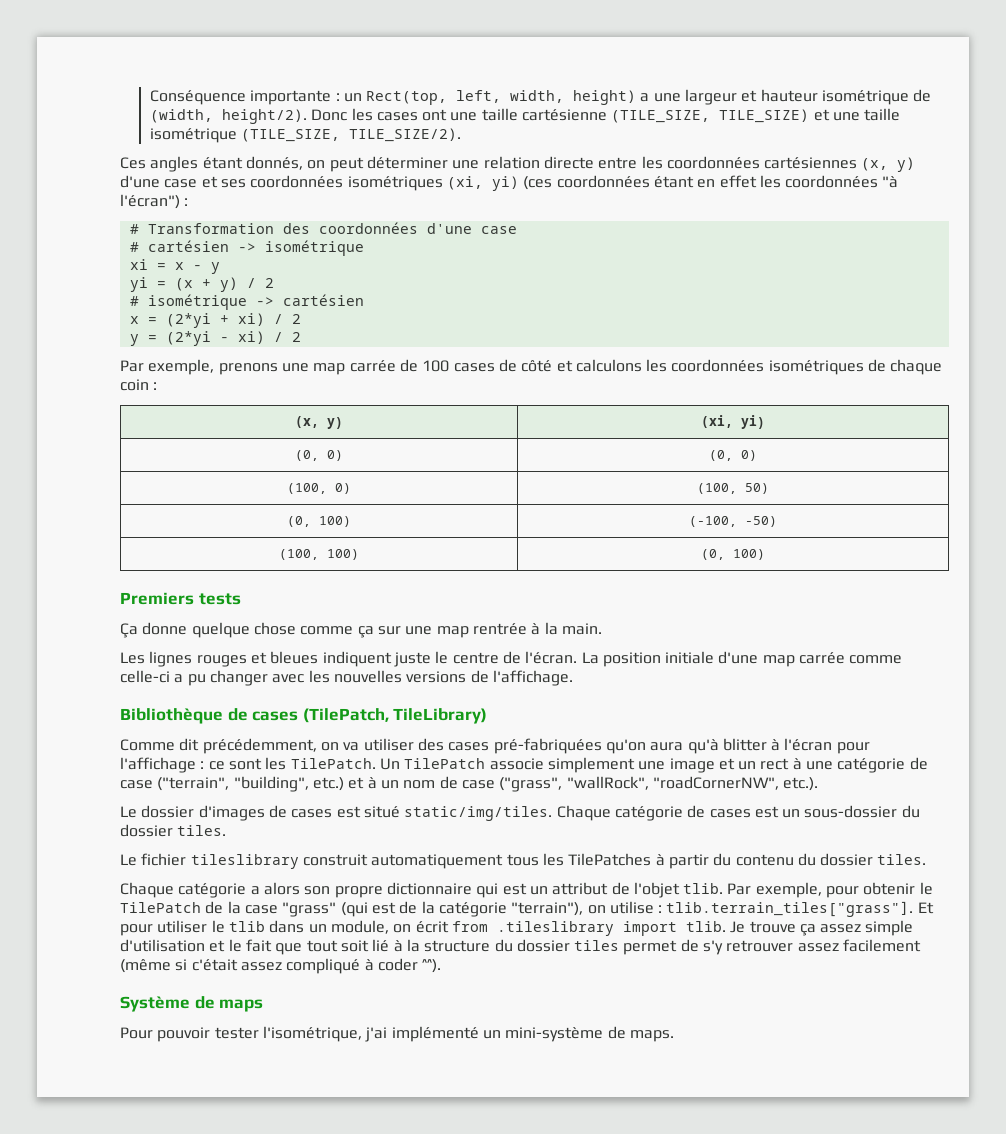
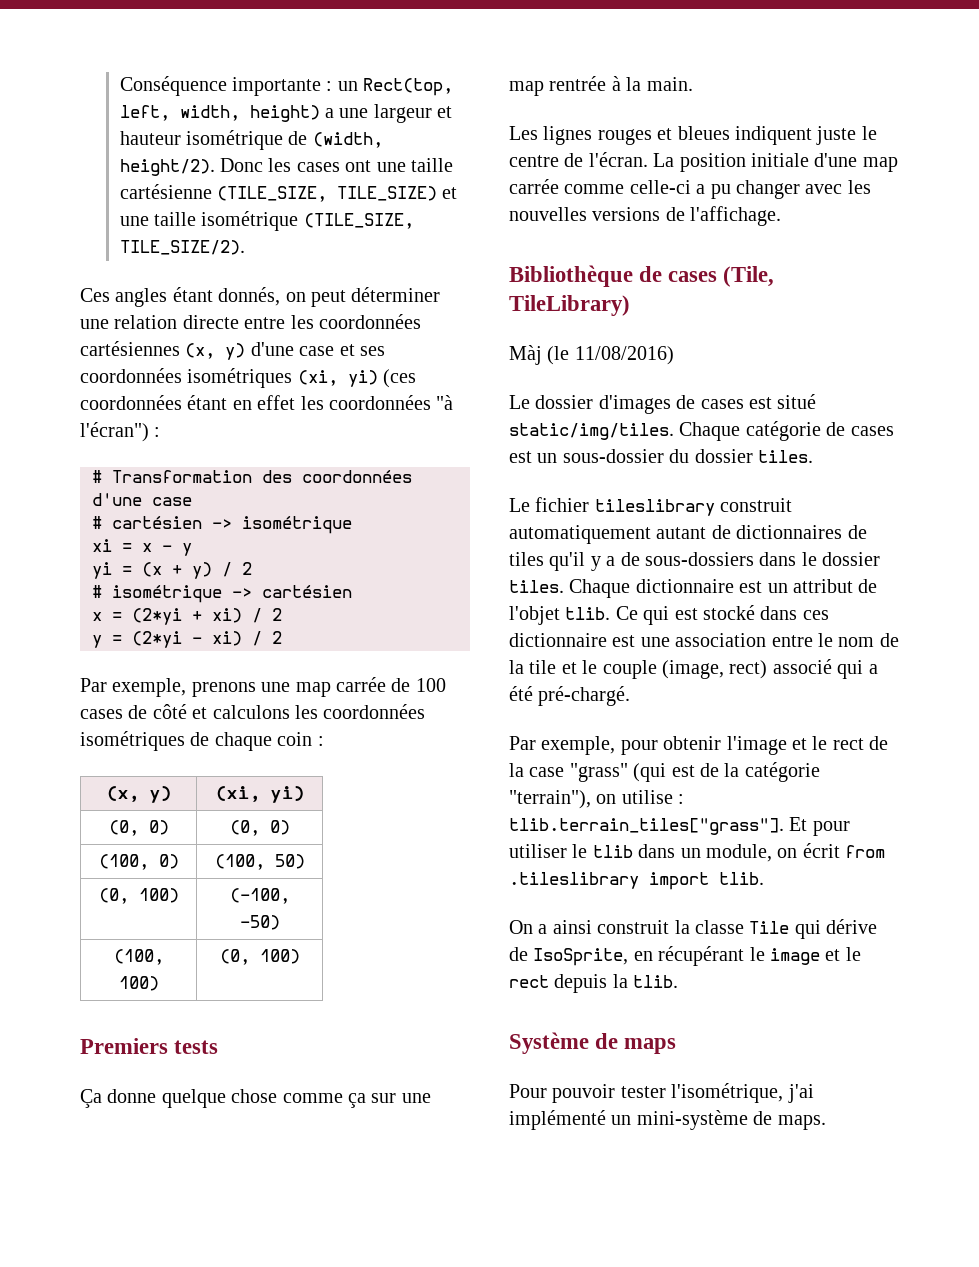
[302,708,389,723] (TilePatch, -> [723,266,775,287] (Tile,
[120,738,870,754] [120,757,928,773] [120,776,819,792] Comme dit précédemment, on va utiliser des cases pré-fabriquées qu'on aura qu'à blitter à l'écran pour l'affichage : ce sont les TilePatch. Un TilePatch associe simplement une image et un rect à une catégorie de case ("terrain", "building", etc.) et à un nom de case ("grass", "wallRock", "roadCornerNW", etc.). -> [509,345,674,365] Màj (le 11/08/2016)
[506,853,927,869] [120,882,499,898] tous les TilePatches à partir du contenu du dossier tiles. // Chaque catégorie a alors son propre dictionnaire qui -> [656,525,867,539] [509,552,881,571] [509,579,734,598] autant de dictionnaires de tiles qu'il y a de sous-dossiers dans le dossier tiles. Chaque dictionnaire
[727,882,933,898] [120,902,201,913] Par exemple, pour obtenir le TilePatch -> [615,605,829,625] [509,633,899,647] [509,659,878,679] [509,686,631,706] [509,736,864,755] Ce qui est stocké dans ces dictionnaire est une association entre le nom de la tile et le couple (image, rect) associé qui a été pré-chargé. // Par exemple, pour obtenir l'image et le rect
[730,920,914,936] [120,939,922,955] [120,958,442,974] Je trouve ça assez simple d'utilisation et le fait que tout soit lié à la structure du dossier tiles permet de s'y retrouver assez facilement (même si c'était assez compliqué à coder ^^). -> [509,919,878,939] [509,946,861,966] [509,974,679,993] // On a ainsi construit la classe Tile qui dérive de IsoSprite, en récupérant le image et le rect depuis la tlib.

